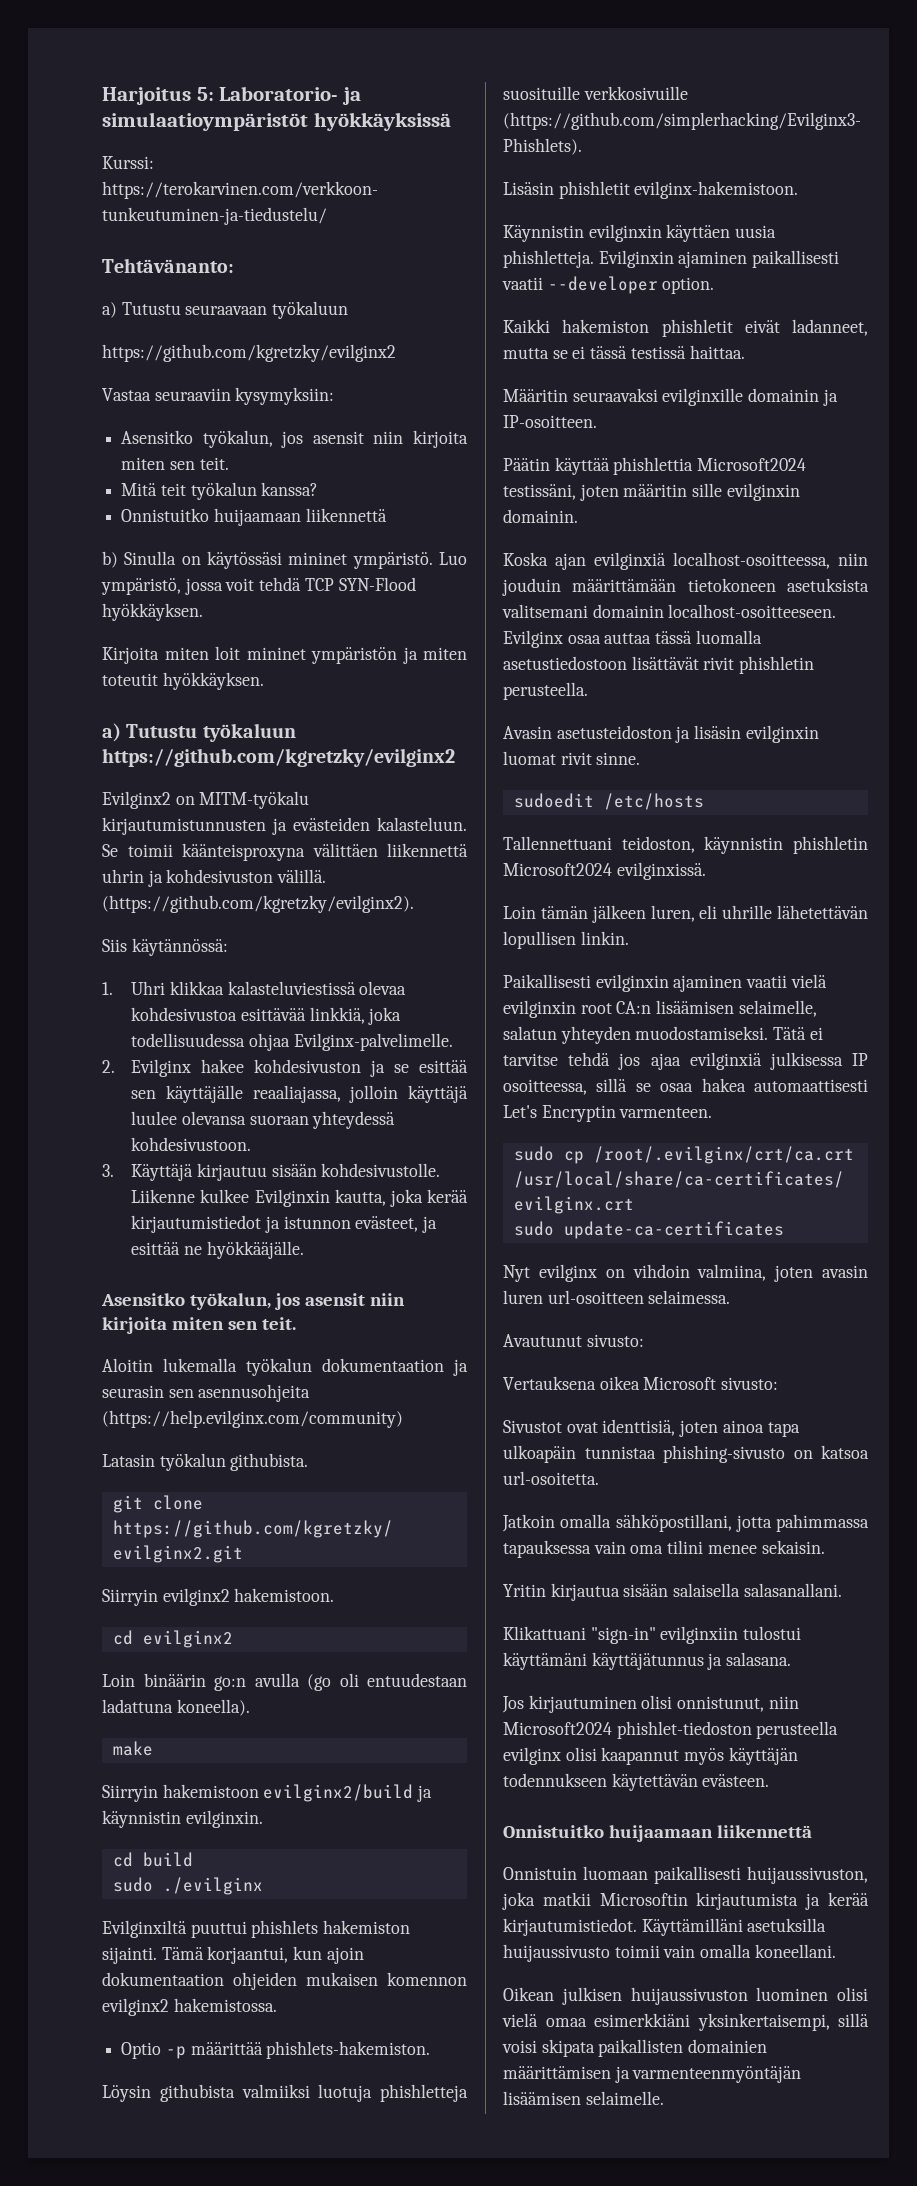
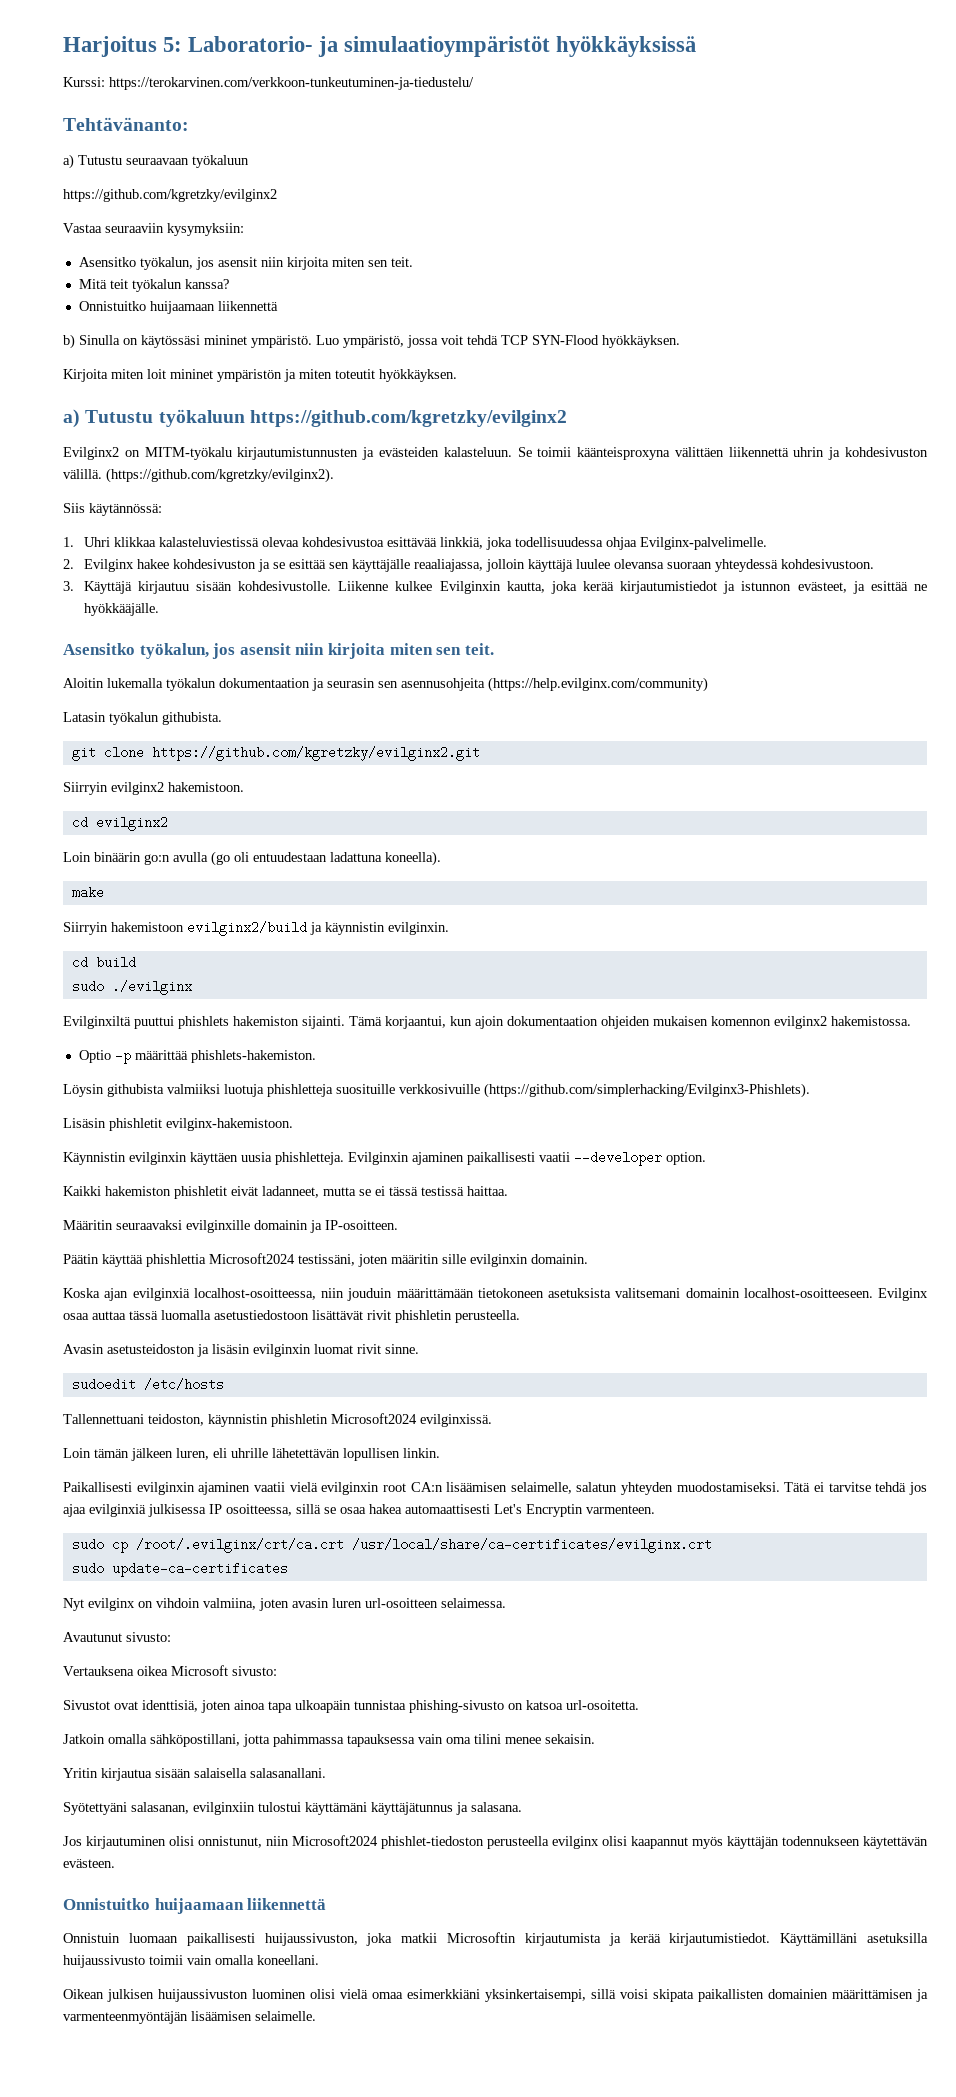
[503,1626,656,1644] Klikattuani "sign-in" -> [63,1802,189,1815] Syötettyäni salasanan,

